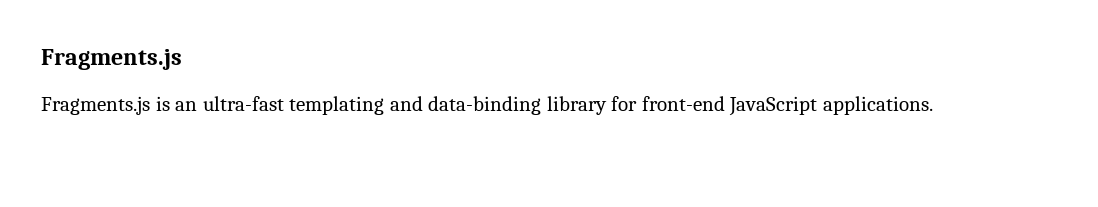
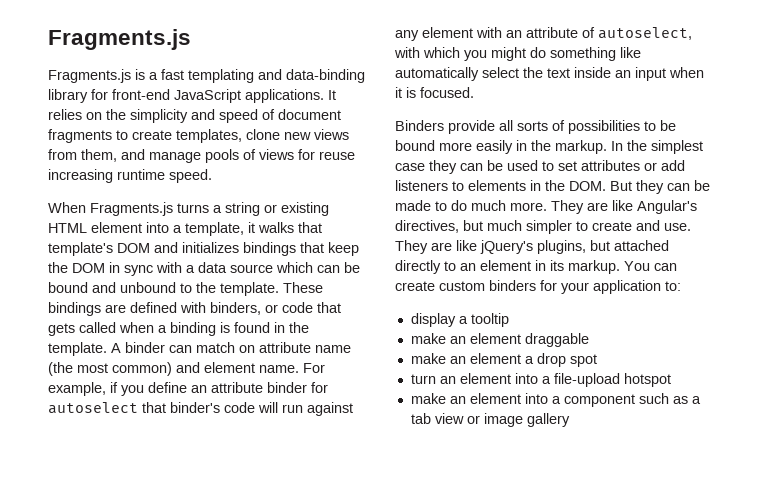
[175,96,284,111] an ultra-fast -> [149,69,184,80] a fast
(933, 105) none -> [328,90,336,100] [48,109,341,123] [48,129,349,143] [48,149,355,163] [48,169,212,183] [48,202,329,216] [48,222,322,236] [48,242,359,256] [48,262,360,276] [48,282,323,296] [48,302,341,316] [48,322,309,336] [48,342,351,356] [48,362,325,376] [48,382,328,396] [48,402,353,416] [395,27,692,41] [394,47,641,61] [395,67,704,81] [395,87,474,98] [395,120,676,134] [395,140,703,154] [395,160,685,174] [395,180,710,194] [395,200,697,214] [395,220,691,234] [395,240,669,254] [395,260,677,274] [395,280,681,294] [410,313,509,327] [410,333,589,347] [410,353,597,367] [410,373,671,387] [410,393,701,407] [410,413,570,427] It relies on the simplicity and speed of document fragments to create templates, clone new views from them, and manage pools of views for reuse increasing runtime speed. // When Fragments.js turns a string or existing HTML element into a template, it walks that template's DOM and initializes bindings that keep the DOM in sync with a data source which can be bound and unbound to the template. These bindings are defined with binders, or code that gets called when a binding is found in the template. A binder can match on attribute name (the most common) and element name. For example, if you define an attribute binder for autoselect that binder's code will run against any element with an attribute of autoselect, with which you might do something like automatically select the text inside an input when it is focused. // Binders provide all sorts of possibilities to be bound more easily in the markup. In the simplest case they can be used to set attributes or add listeners to elements in the DOM. But they can be made to do much more. They are like Angular's directives, but much simpler to create and use. They are like jQuery's plugins, but attached directly to an element in its markup. You can create custom binders for your application to: // display a tooltip // make an element draggable // make an element a drop spot // turn an element into a file-upload hotspot // make an element into a component such as a tab view or image gallery

